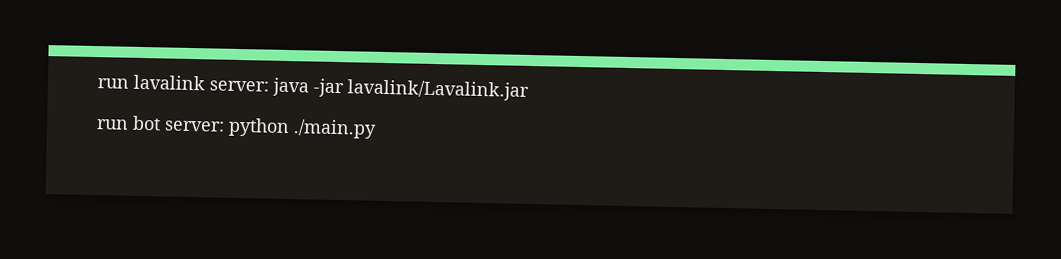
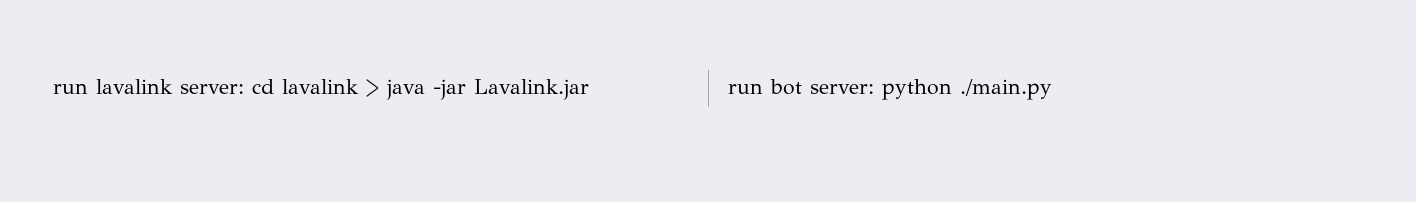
(269, 86) none -> [252,79,379,97] cd lavalink >
[347,79,529,101] lavalink/Lavalink.jar -> [474,79,589,100] Lavalink.jar

